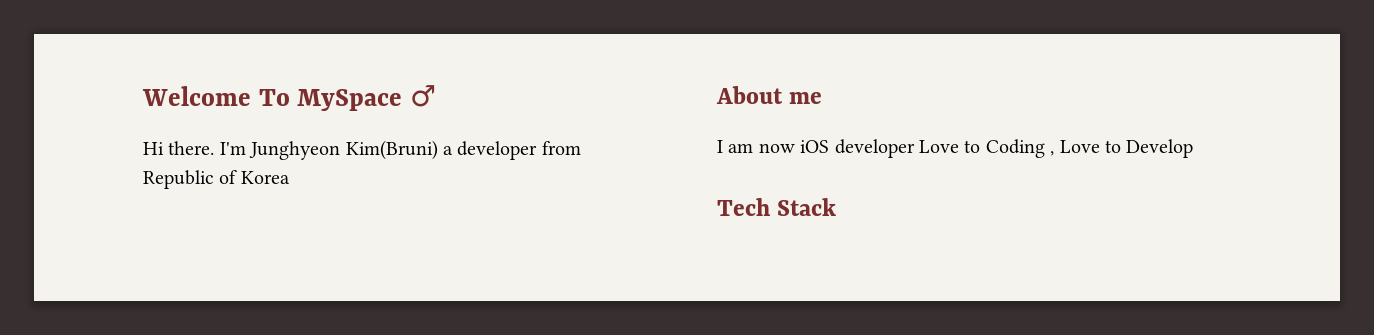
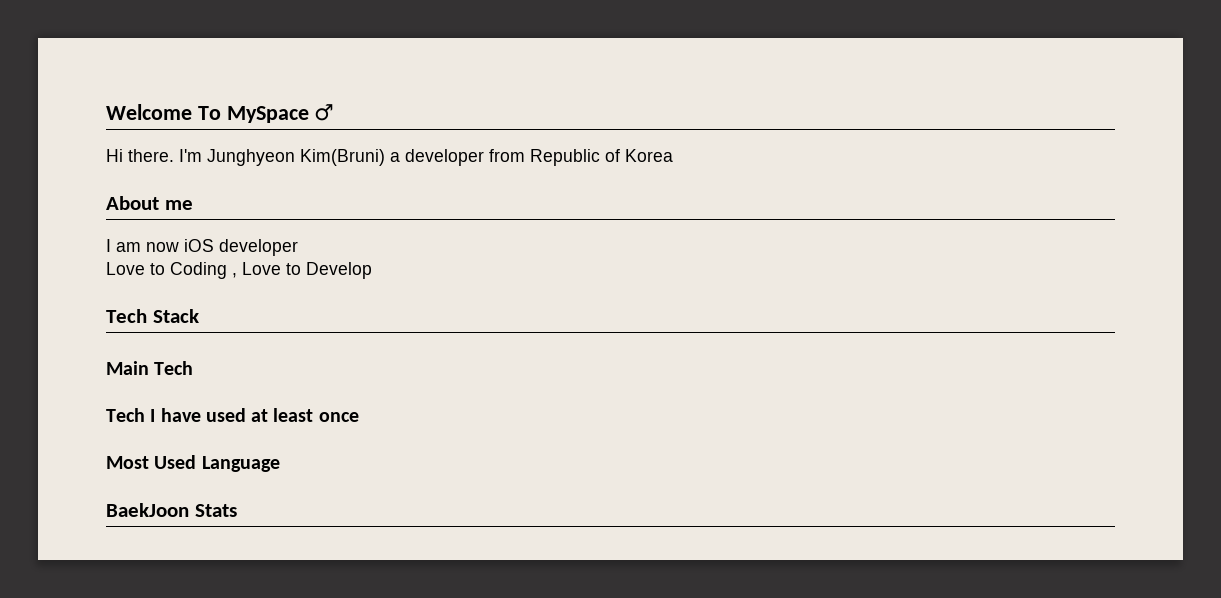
(915, 148) none -> (298, 247) //
(837, 207) none -> [106,361,194,375] [106,408,359,422] [106,455,280,472] [106,503,237,517] // Main Tech // Tech I have used at least once // Most Used Language // BaekJoon Stats

